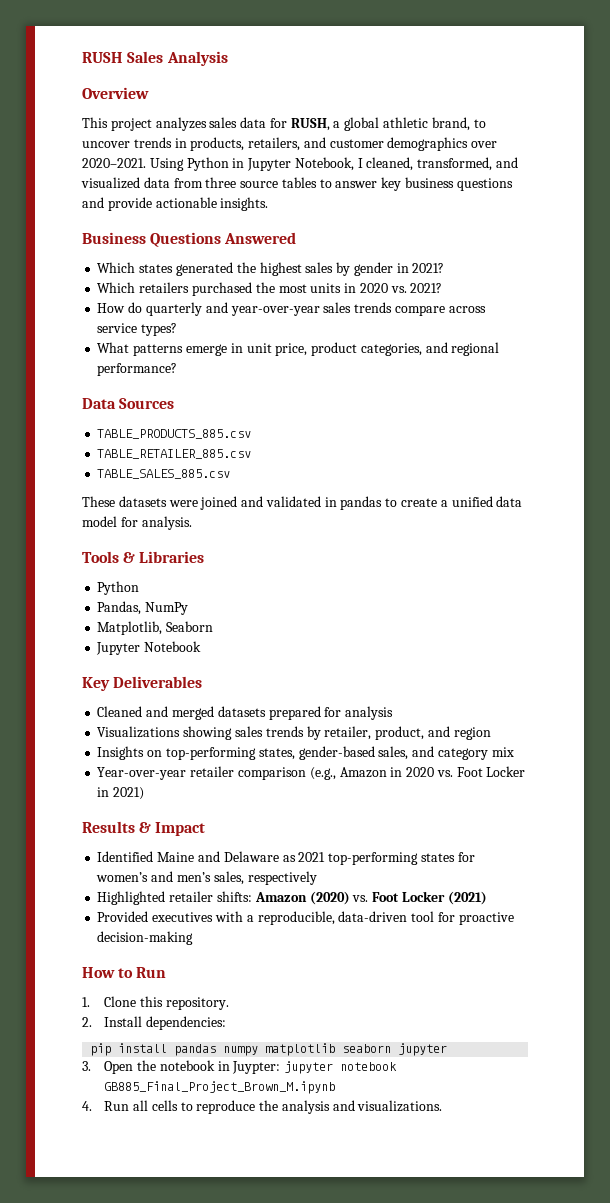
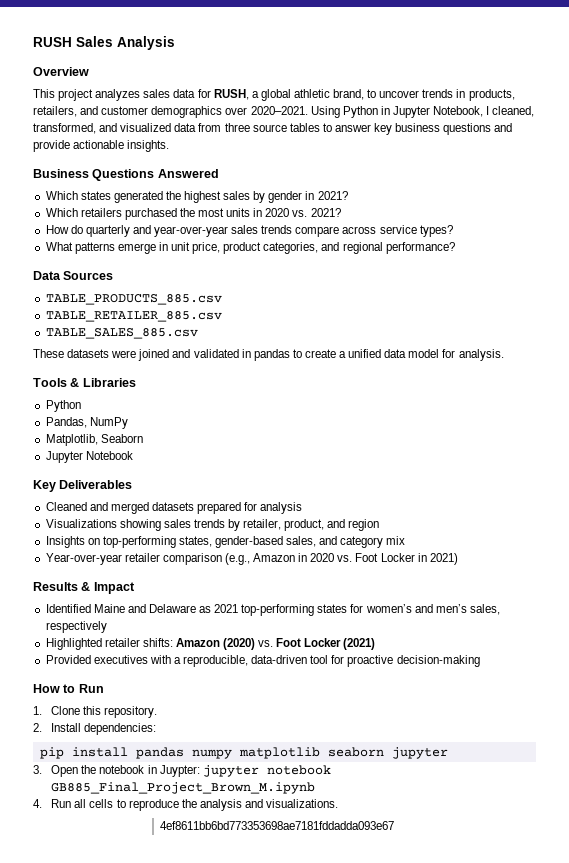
(443, 1106) none -> [160,821,395,830] // 4ef8611bb6bd773353698ae7181fddadda093e67

